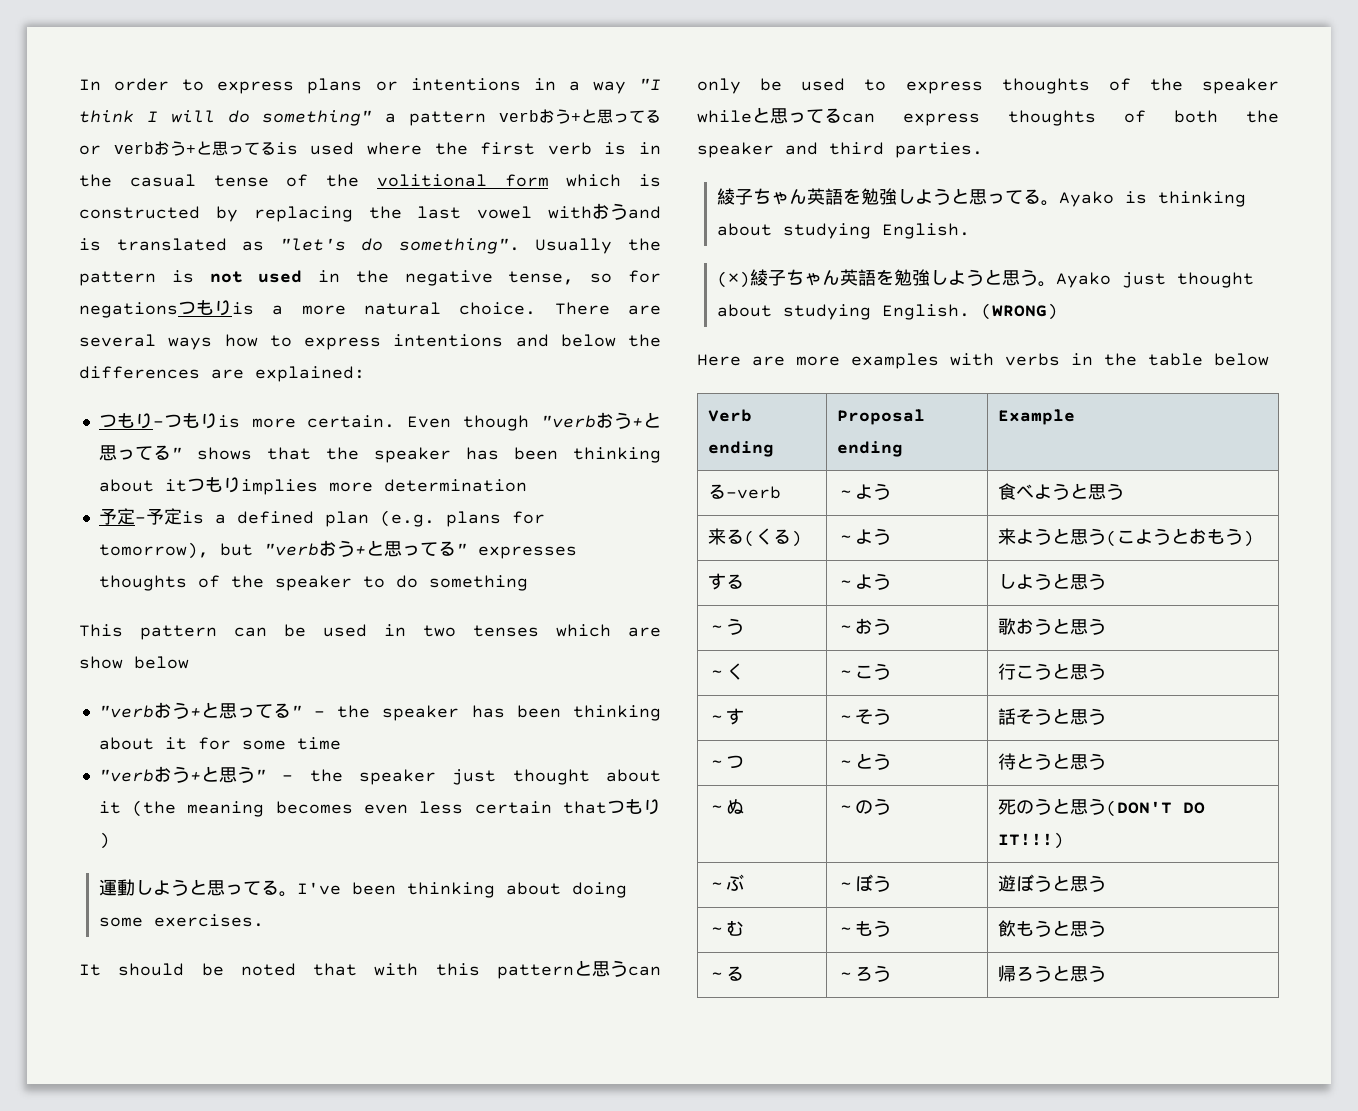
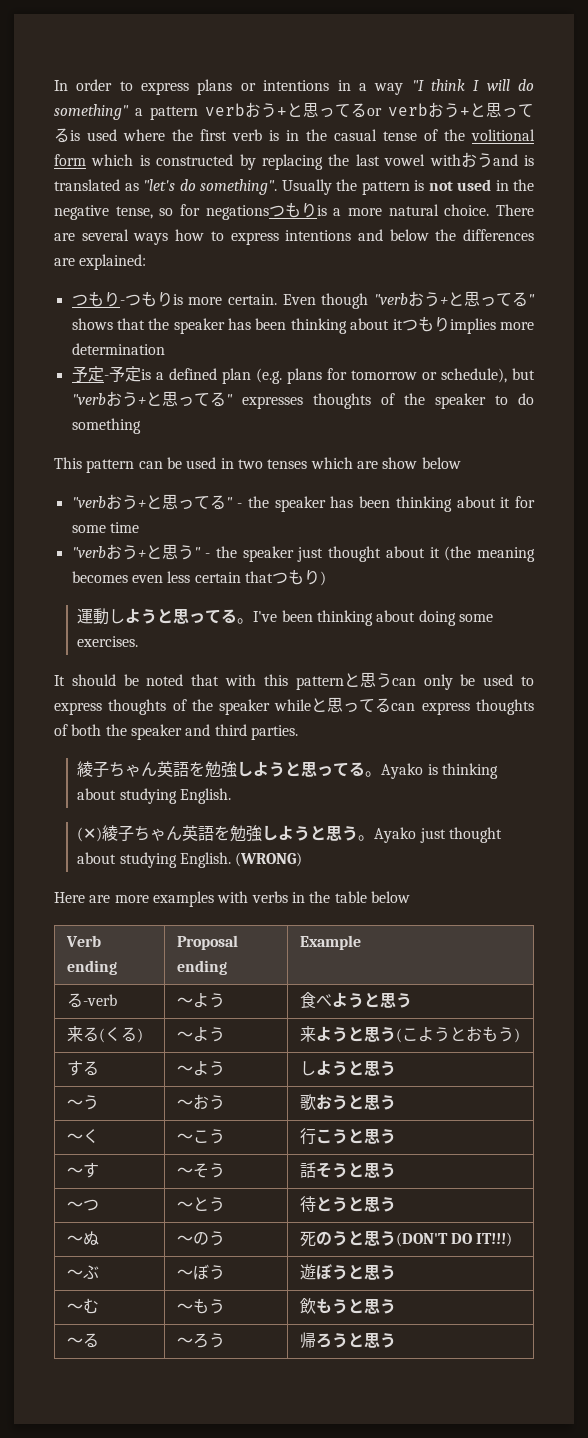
[98,542,209,559] tomorrow), -> [350,368,507,383] tomorrow or schedule),

